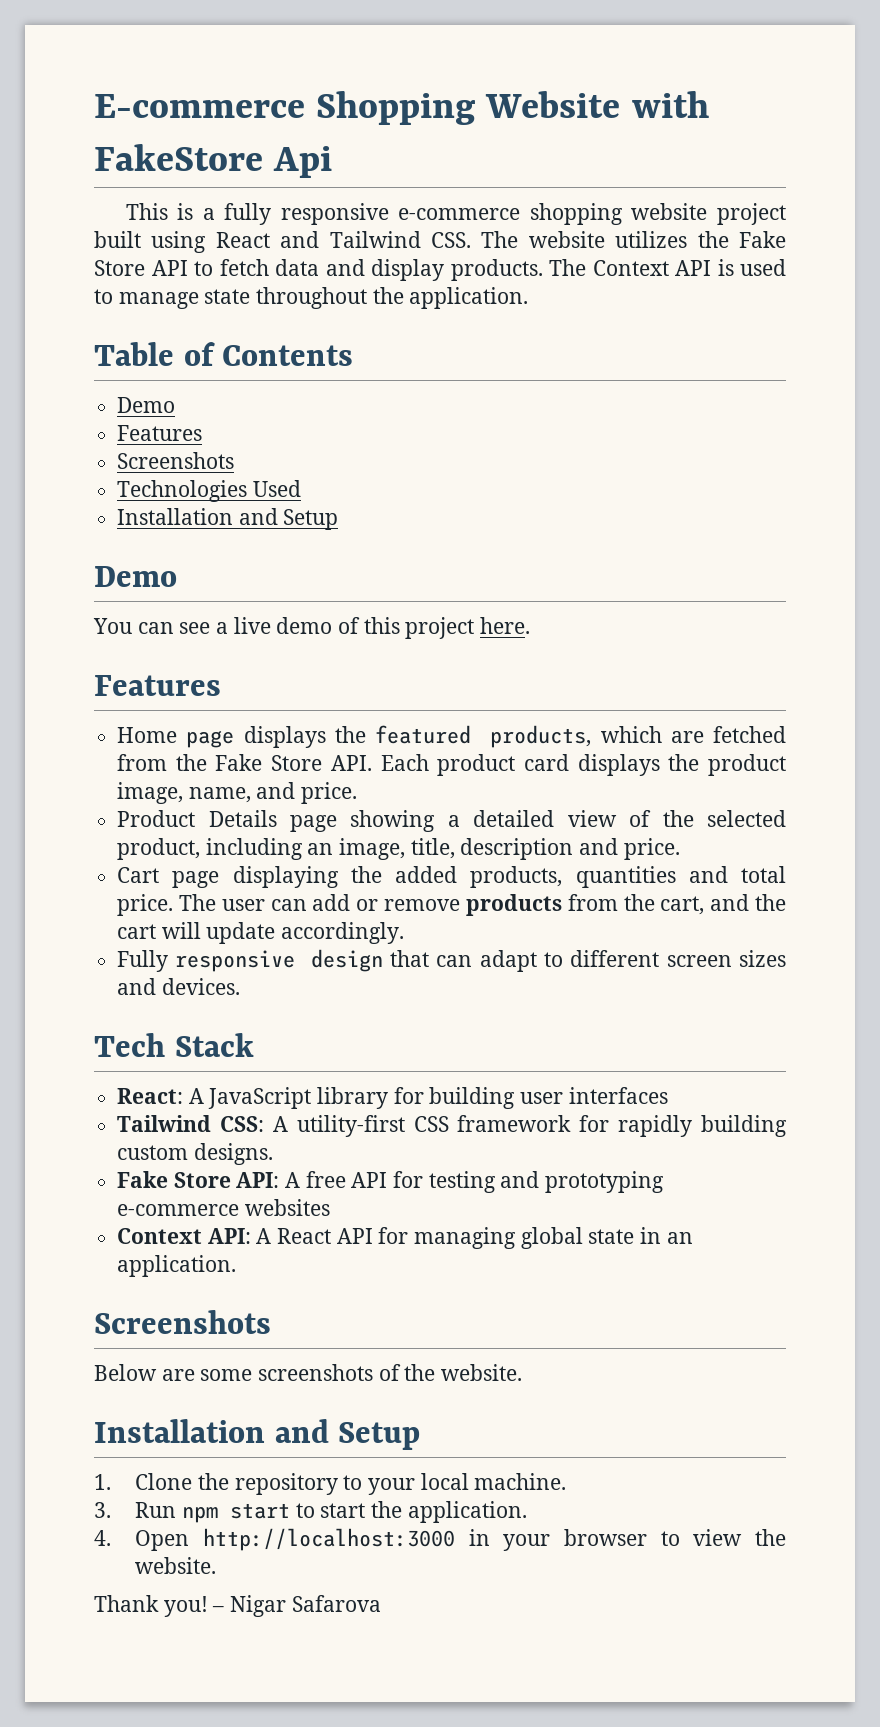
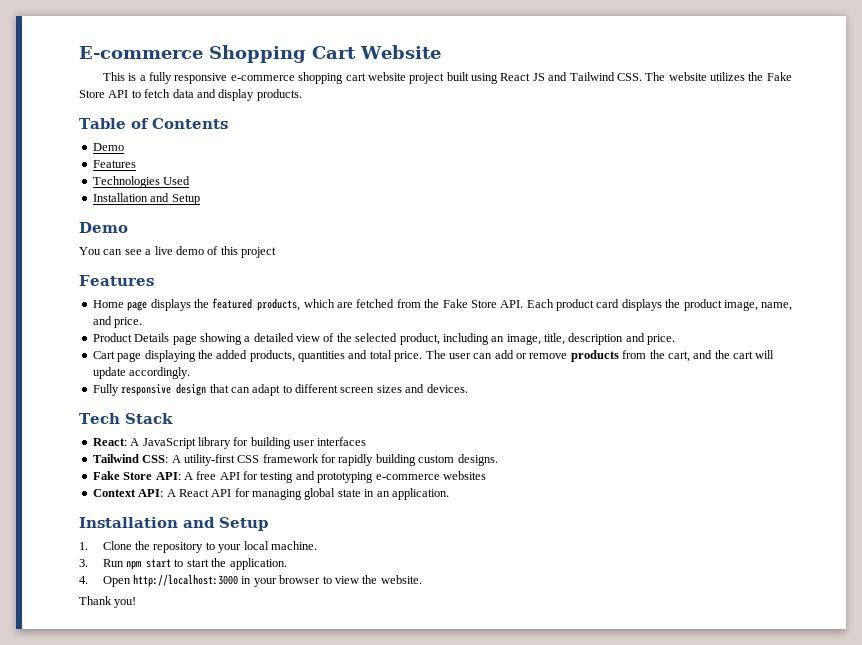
(476, 108) none -> [312,46,356,59] Cart
[631,91,709,118] [94,144,333,178] with FakeStore Api -> (441, 52) none
(623, 214) none -> [345,73,366,81] cart
(270, 240) none -> [532,73,545,81] JS
[549,259,786,276] [94,287,529,309] The Context API is used to manage state throughout the application. -> (302, 95) none
[117,452,235,469] // Screenshots -> (136, 164) none
[480,617,531,634] here. -> (276, 252) none
[94,1310,271,1334] [94,1364,523,1381] // Screenshots // Below are some screenshots of the website. -> (449, 494) none
[212,1595,381,1617] – Nigar Safarova -> (137, 602) none

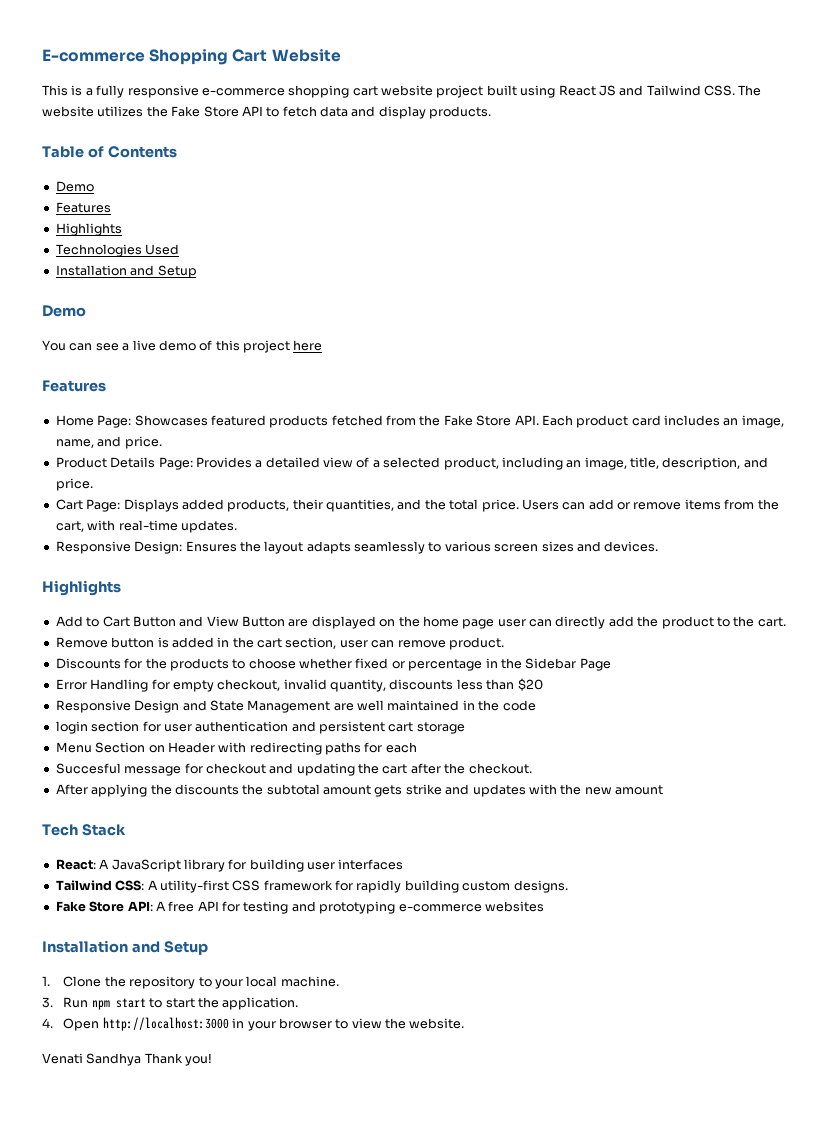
(136, 164) none -> [55,223,122,236] // Highlights
(276, 252) none -> [293,340,323,351] here
[127,298,353,311] page displays the featured products, which are -> [97,415,329,428] Page: Showcases featured products
[621,299,722,311] displays the product -> [664,415,739,426] includes an
[172,333,242,345] page showing -> [158,457,252,470] Page: Provides
[336,333,352,342] the -> [372,460,380,468] a
[568,333,624,345] description -> [662,457,741,470] description,
[117,350,471,362] page displaying the added products, quantities and total price. The user -> [86,499,559,512] Page: Displays added products, their quantities, and the total price. Users
[570,350,619,362] products -> [684,499,721,510] items
[693,350,775,359] [92,367,191,379] [92,383,468,396] and the cart will update accordingly. // Fully responsive design that can adapt to different screen sizes and devices. -> [87,520,237,533] [55,541,659,554] [42,580,121,596] [55,616,786,629] [55,637,504,650] [55,658,611,671] [55,678,543,692] [55,700,536,713] [55,721,465,734] [55,742,417,755] [55,763,532,776] [55,784,663,797] with real-time updates. // Responsive Design: Ensures the layout adapts seamlessly to various screen sizes and devices. // Highlights // Add to Cart Button and View Button are displayed on the home page user can directly add the product to the cart. // Remove button is added in the cart section, user can remove product. // Discounts for the products to choose whether fixed or percentage in the Sidebar Page // Error Handling for empty checkout, invalid quantity, discounts less than $20 // Responsive Design and State Management are well maintained in the code // login section for user authentication and persistent cart storage // Menu Section on Header with redirecting paths for each // Succesful message for checkout and updating the cart after the checkout. // After applying the discounts the subtotal amount gets strike and updates with the new amount
[92,488,449,500] // Context API: A React API for managing global state in an application. -> (544, 906) none
(422, 579) none -> [42,1053,142,1066] Venati Sandhya

